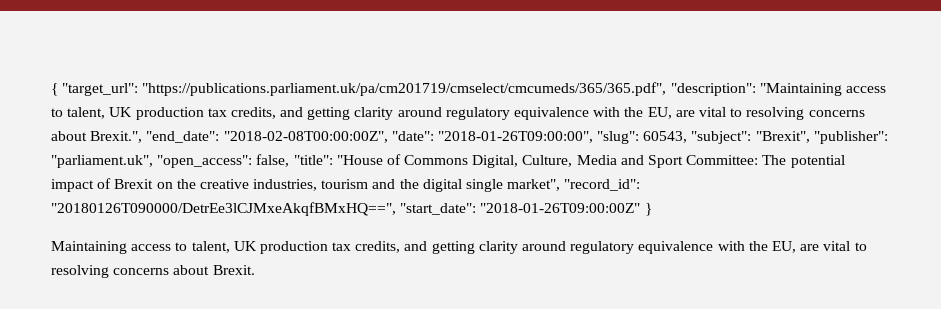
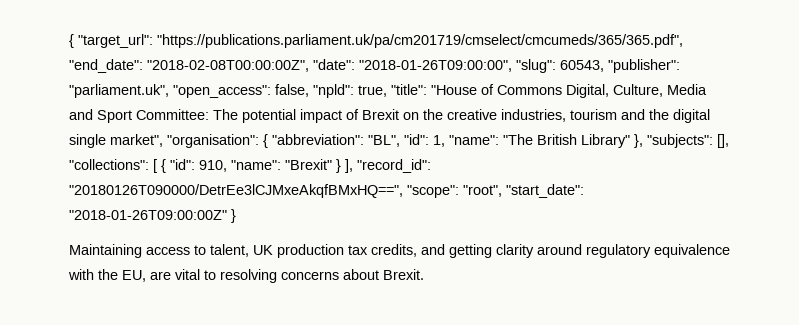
[670,83,886,96] [51,107,865,120] [51,131,143,143] "description": "Maintaining access to talent, UK production tax credits, and getting clarity around regulatory equivalence with the EU, are vital to resolving concerns about Brexit.", -> (683, 41) none
[691,131,810,144] "subject": "Brexit", -> (604, 66) none
(290, 160) none -> [313,84,387,98] "npld": true,
[564,179,641,191] [51,202,396,216] "record_id": "20180126T090000/DetrEe3lCJMxeAkqfBMxHQ==", -> [167,134,729,148] [69,159,431,173] [69,184,502,198] "organisation": { "abbreviation": "BL", "id": 1, "name": "The British Library" }, "subjects": [], "collections": [ { "id": 910, "name": "Brexit" } ], "record_id": "20180126T090000/DetrEe3lCJMxeAkqfBMxHQ==", "scope": "root",

